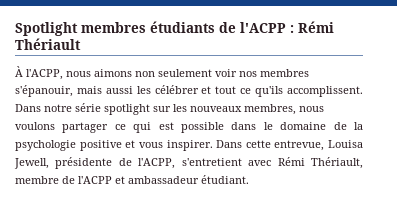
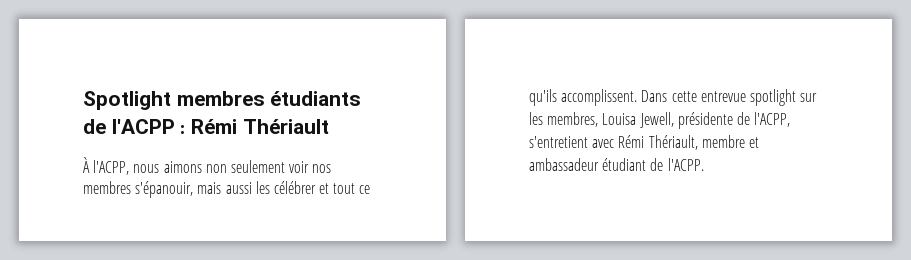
[44,103,101,112] notre série -> [671,91,746,102] cette entrevue
[190,104,324,115] [15,122,363,133] [15,140,325,151] nouveaux membres, nous voulons partager ce qui est possible dans le domaine de la psychologie positive et vous inspirer. Dans cette entrevue, -> [547,112,599,127] membres,
[62,175,249,184] de l'ACPP et ambassadeur étudiant. -> [748,137,759,148] [529,158,704,171] et ambassadeur étudiant de l'ACPP.

